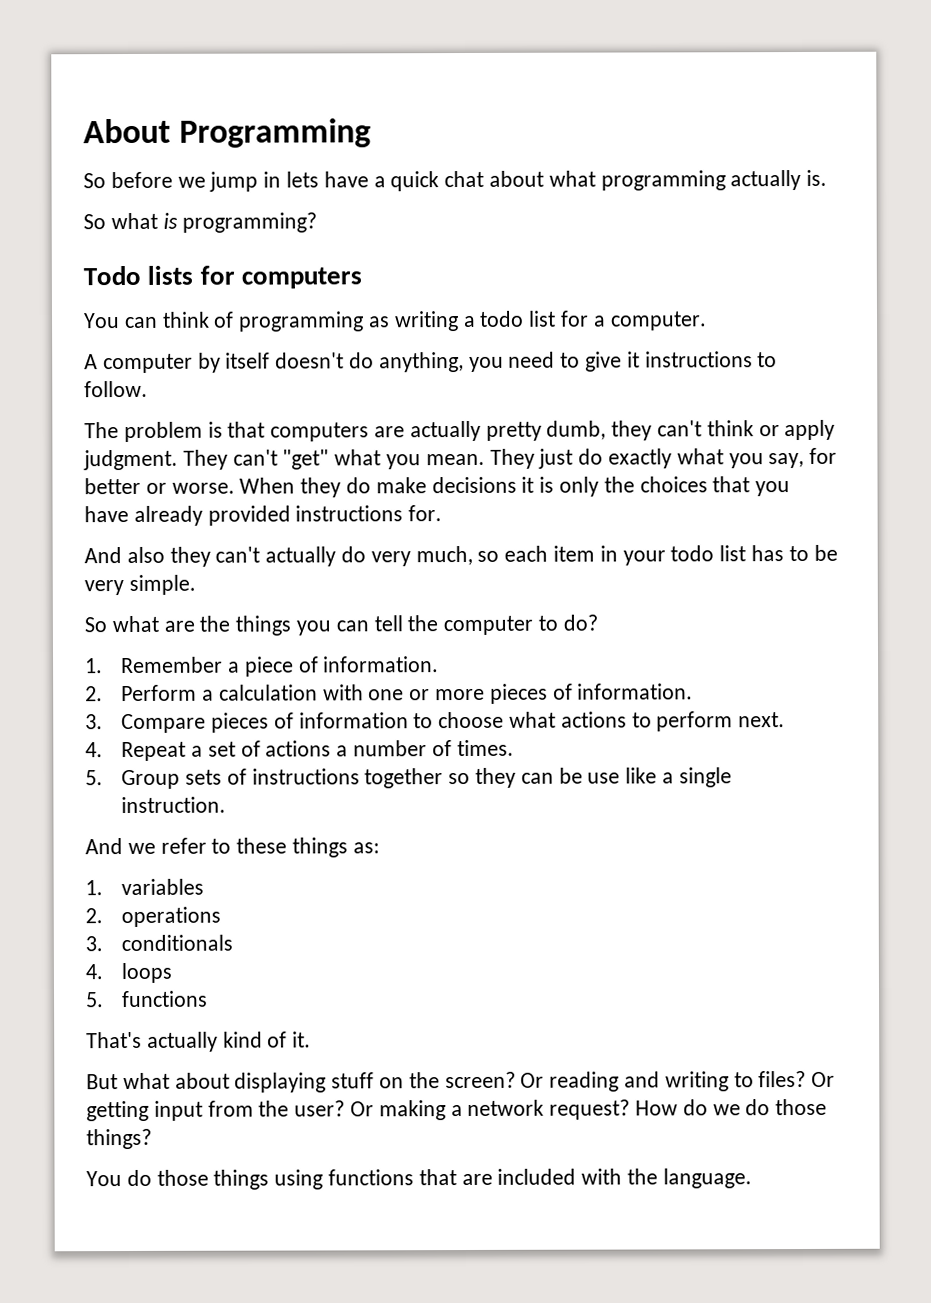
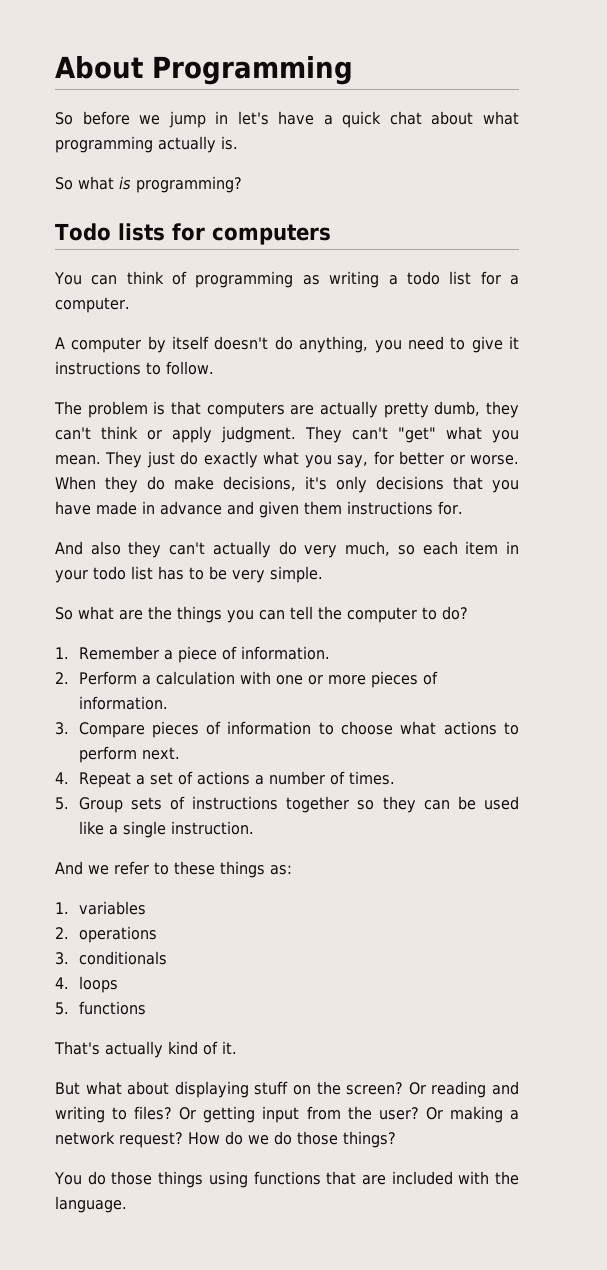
[286,171,320,188] lets -> [237,111,269,125] let's
[431,476,791,497] [84,505,291,526] decisions it is only the choices that you have already provided -> [223,476,519,493] [55,501,342,518] decisions, it's only decisions that you have made in advance and given them
[587,772,621,784] use -> [484,796,519,810] used

